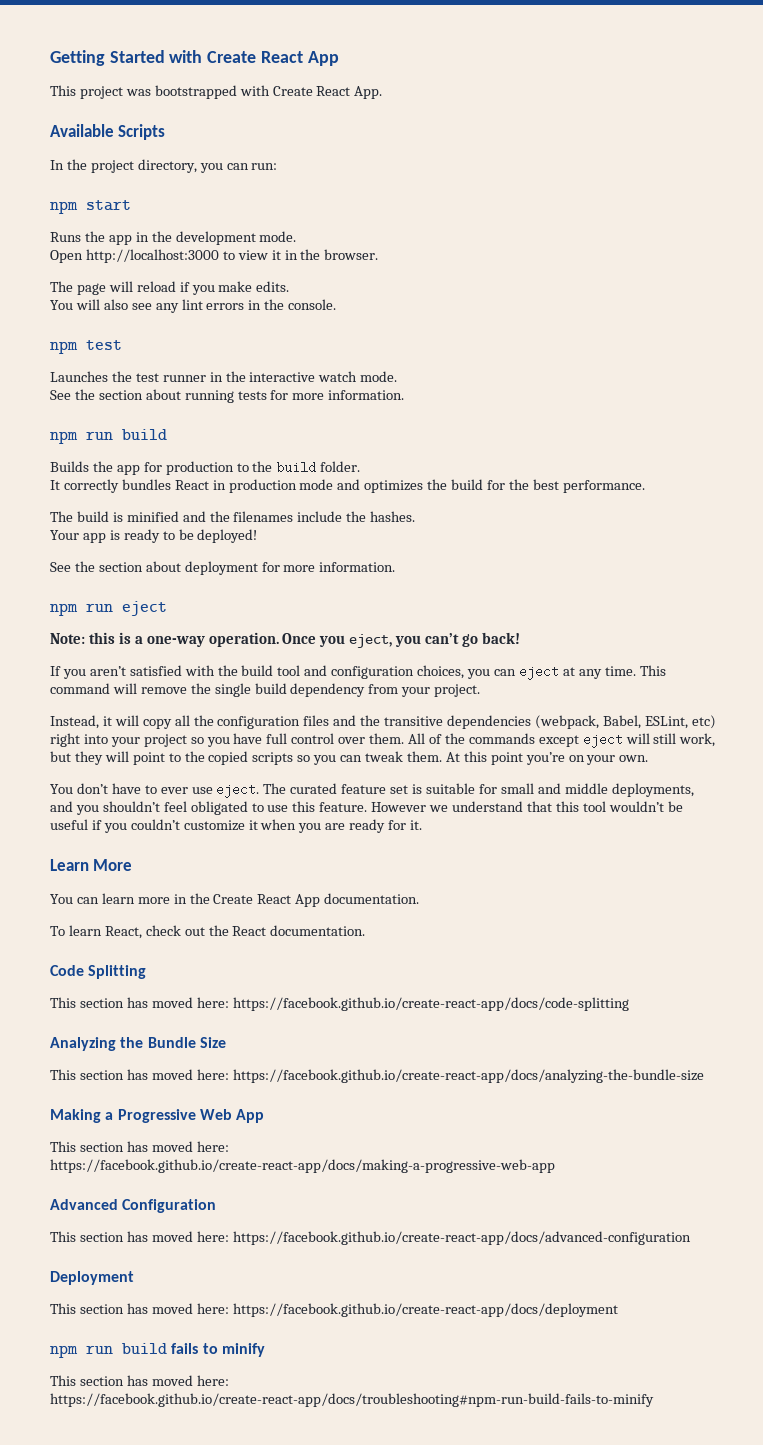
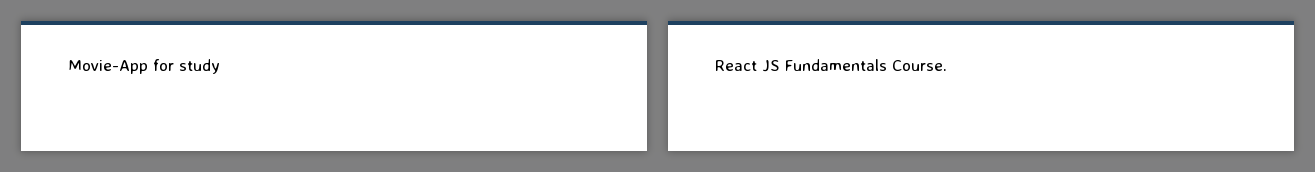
[50,50,339,66] [50,85,383,99] [50,124,166,140] [50,159,278,173] [50,200,131,214] [50,231,297,245] [50,249,379,263] [50,281,290,295] [50,299,337,313] [50,340,122,354] [50,371,398,382] [50,389,405,403] [50,429,167,444] [50,461,361,475] [50,479,645,493] [50,511,416,522] [50,529,258,543] [50,561,396,575] [50,601,167,616] [50,632,520,648] [50,665,666,680] [50,683,481,697] [50,715,716,729] [50,733,716,748] [50,751,649,765] [50,783,694,798] [50,801,683,815] [50,819,423,833] [50,859,133,871] [50,893,420,907] [50,925,366,939] [50,965,147,979] [50,997,629,1011] [50,1037,226,1051] [50,1069,704,1083] [50,1109,265,1123] [50,1141,229,1152] [50,1159,555,1173] [50,1199,217,1213] [50,1231,691,1245] [50,1271,134,1285] [50,1303,618,1317] [50,1343,265,1358] [50,1375,229,1386] [50,1393,654,1407] Getting Started with Create React App // This project was bootstrapped with Create React App. // Available Scripts // In the project directory, you can run: // npm start // Runs the app in the development mode. // Open http://localhost:3000 to view it in the browser. // The page will reload if you make edits. // You will also see any lint errors in the console. // npm test // Launches the test runner in the interactive watch mode. // See the section about running tests for more information. // npm run build // Builds the app for production to the build folder. // It correctly bundles React in production mode and optimizes the build for the best performance. // The build is minified and the filenames include the hashes. // Your app is ready to be deployed! // See the section about deployment for more information. // npm run eject // Note: this is a one-way operation. Once you eject, you can’t go back! // If you aren’t satisfied with the build tool and configuration choices, you can eject at any time. This command will remove the single build dependency from your project. // Instead, it will copy all the configuration files and the transitive dependencies (webpack, Babel, ESLint, etc) right into your project so you have full control over them. All of the commands except eject will still work, but they will point to the copied scripts so you can tweak them. At this point you’re on your own. // You don’t have to ever use eject. The curated feature set is suitable for small and middle deployments, and you shouldn’t feel obligated to use this feature. However we understand that this tool wouldn’t be useful if you couldn’t customize it when you are ready for it. // Learn More // You can learn more in the Create React App documentation. // To learn React, check out the React documentation. // Code Splitting // This section has moved here: https://facebook.github.io/create-react-app/docs/code-splitting // Analyzing the Bundle Size // This section has moved here: https://facebook.github.io/create-react-app/docs/analyzing-the-bundle-size // Making a Progressive Web App // This section has moved here: https://facebook.github.io/create-react-app/docs/making-a-progressive-web-app // Advanced Configuration // This section has moved here: https://facebook.github.io/create-react-app/docs/advanced-configuration // Deployment // This section has moved here: https://facebook.github.io/create-react-app/docs/deployment // npm run build fails to minify // This section has moved here: https://facebook.github.io/create-react-app/docs/troubleshooting#npm-run-build-fails-to-minify -> [68,59,220,74] [715,59,947,72] Movie-App for study // React JS Fundamentals Course.

